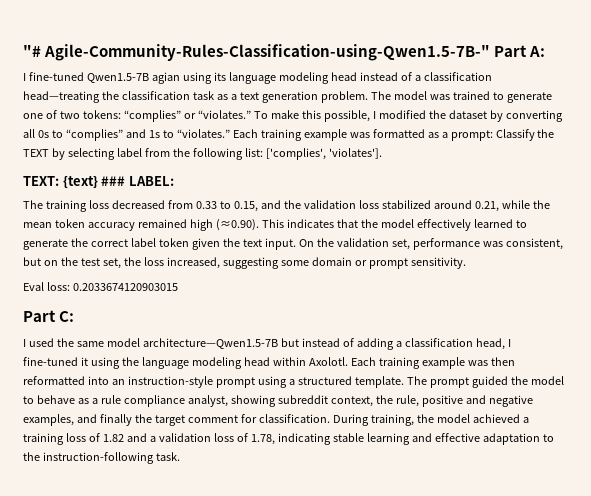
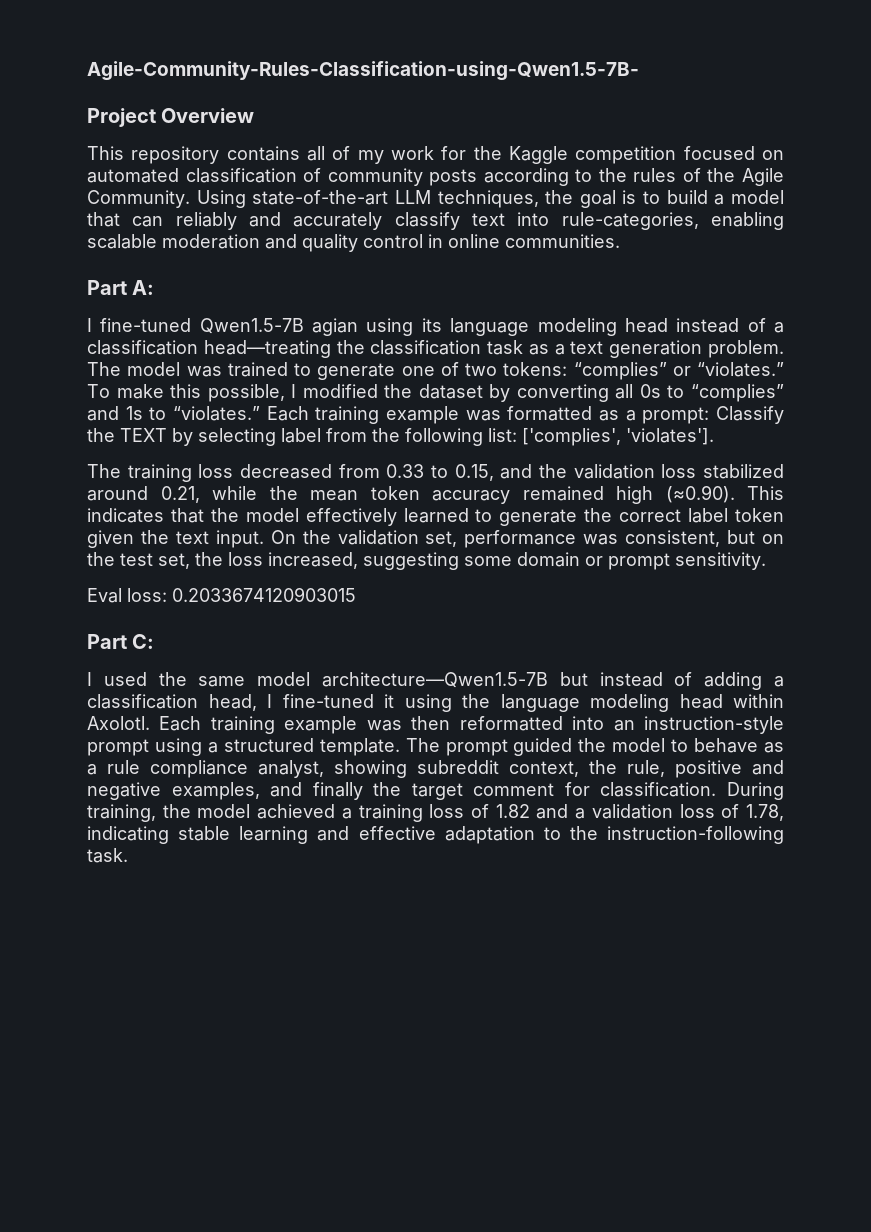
[23,44,491,61] "# Agile-Community-Rules-Classification-using-Qwen1.5-7B-" -> [87,61,639,81] [87,108,255,127] [87,146,784,164] [87,168,784,186] [87,190,784,208] [87,212,784,230] [87,234,620,252] Agile-Community-Rules-Classification-using-Qwen1.5-7B- // Project Overview // This repository contains all of my work for the Kaggle competition focused on automated classification of community posts according to the rules of the Agile Community. Using state-of-the-art LLM techniques, the goal is to build a model that can reliably and accurately classify text into rule-categories, enabling scalable moderation and quality control in online communities. //
[23,175,174,189] // TEXT: {text} ### LABEL: -> (714, 436) none

